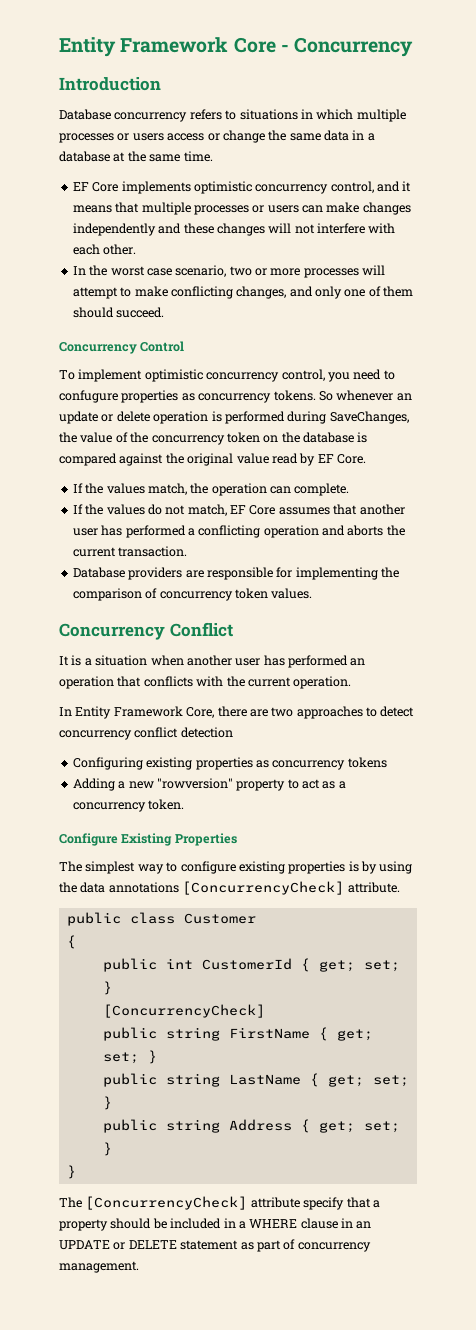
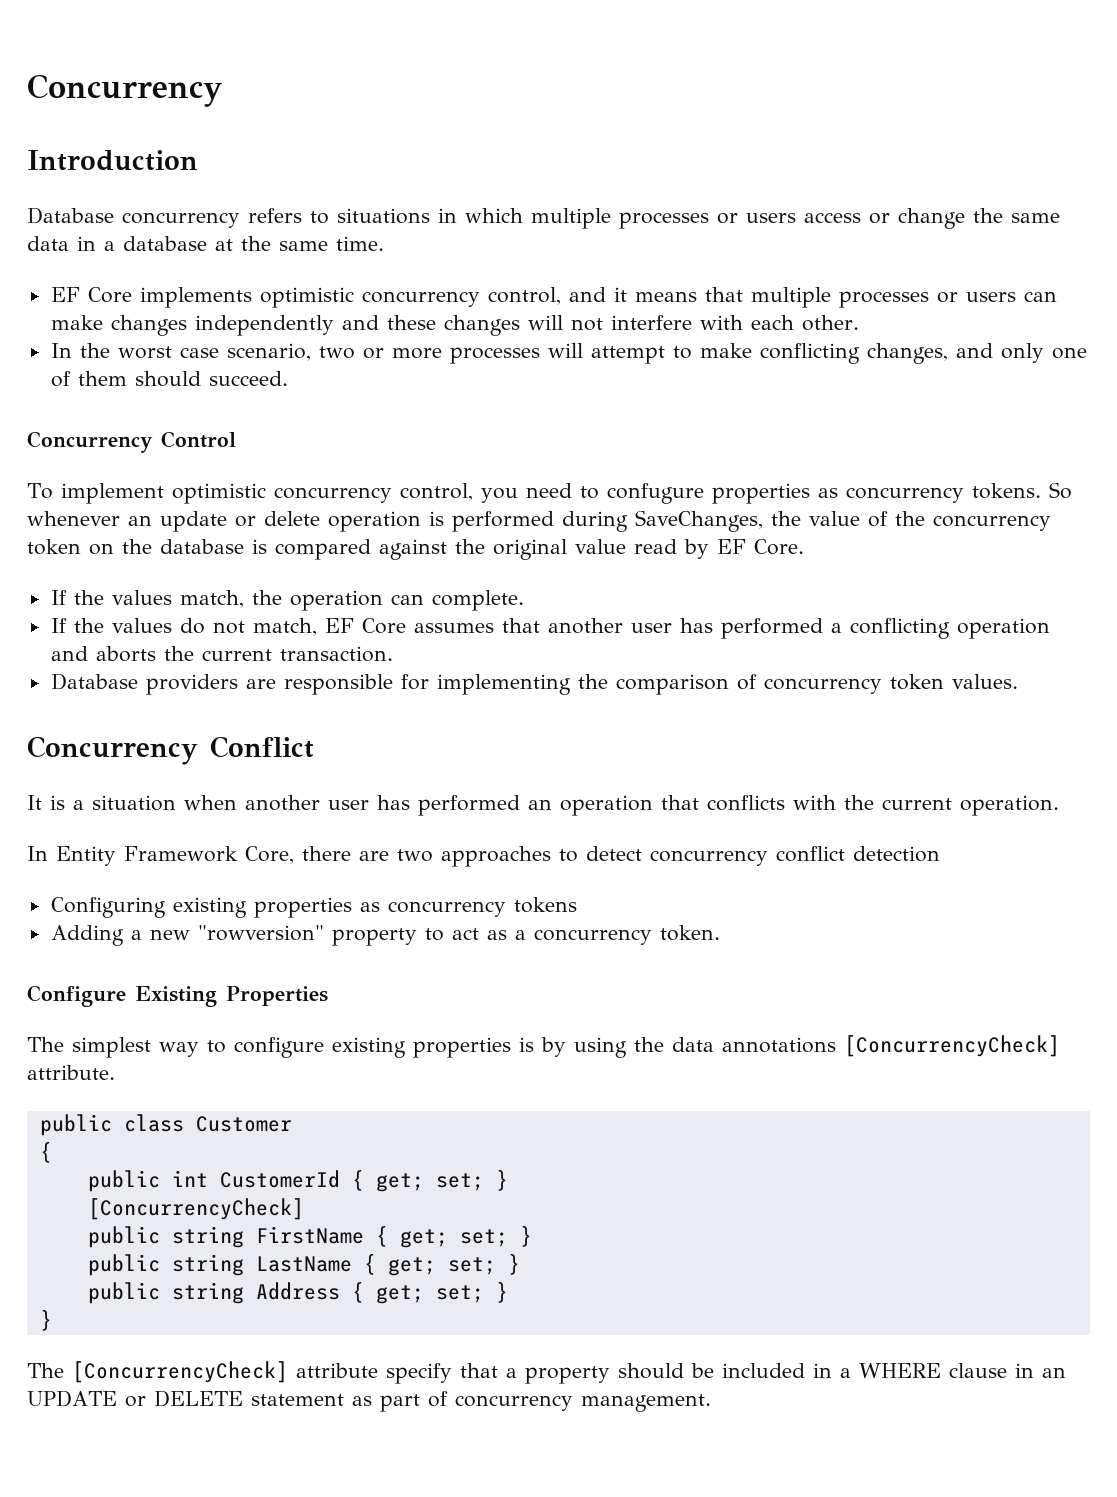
[59,37,289,57] Entity Framework Core - -> (27, 90) none

